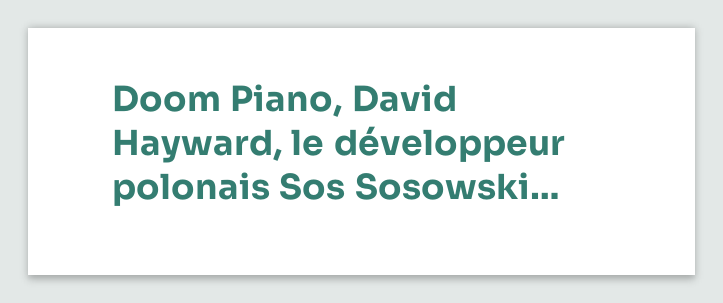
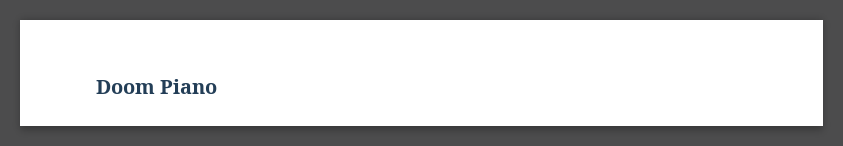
[230,84,457,117] [112,126,565,163] [112,172,560,206] Piano, David Hayward, le développeur polonais Sos Sosowski… -> [160,79,218,94] Piano

